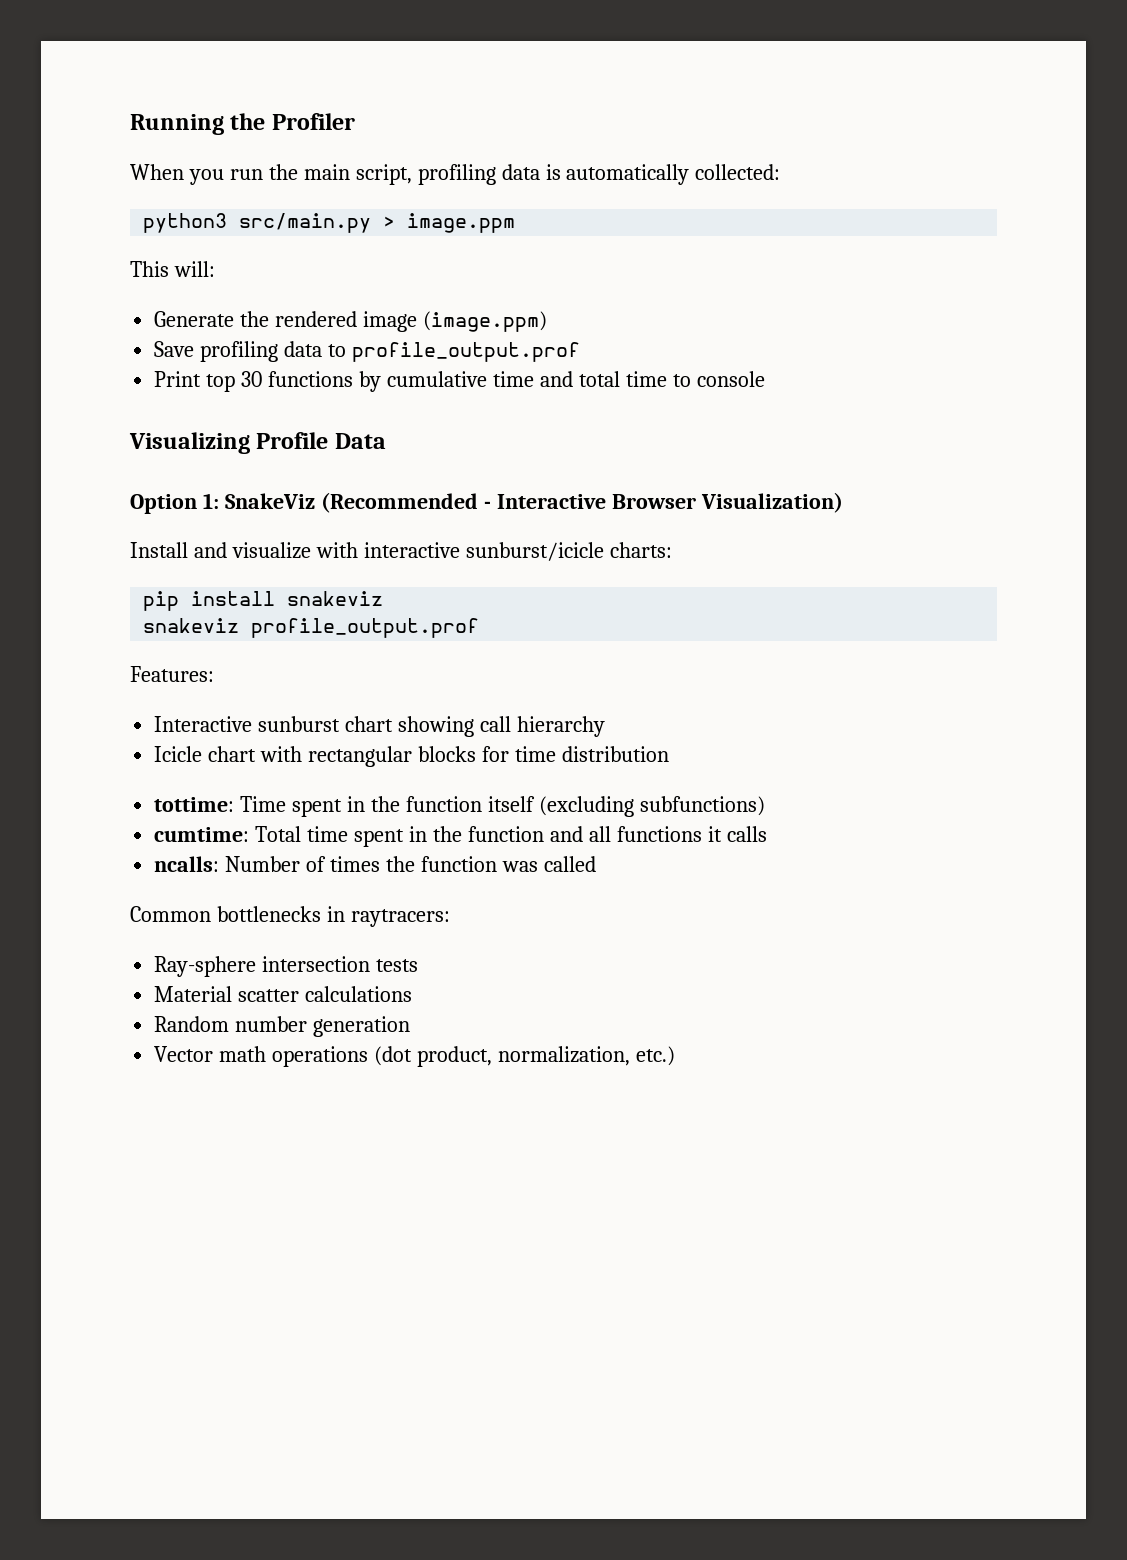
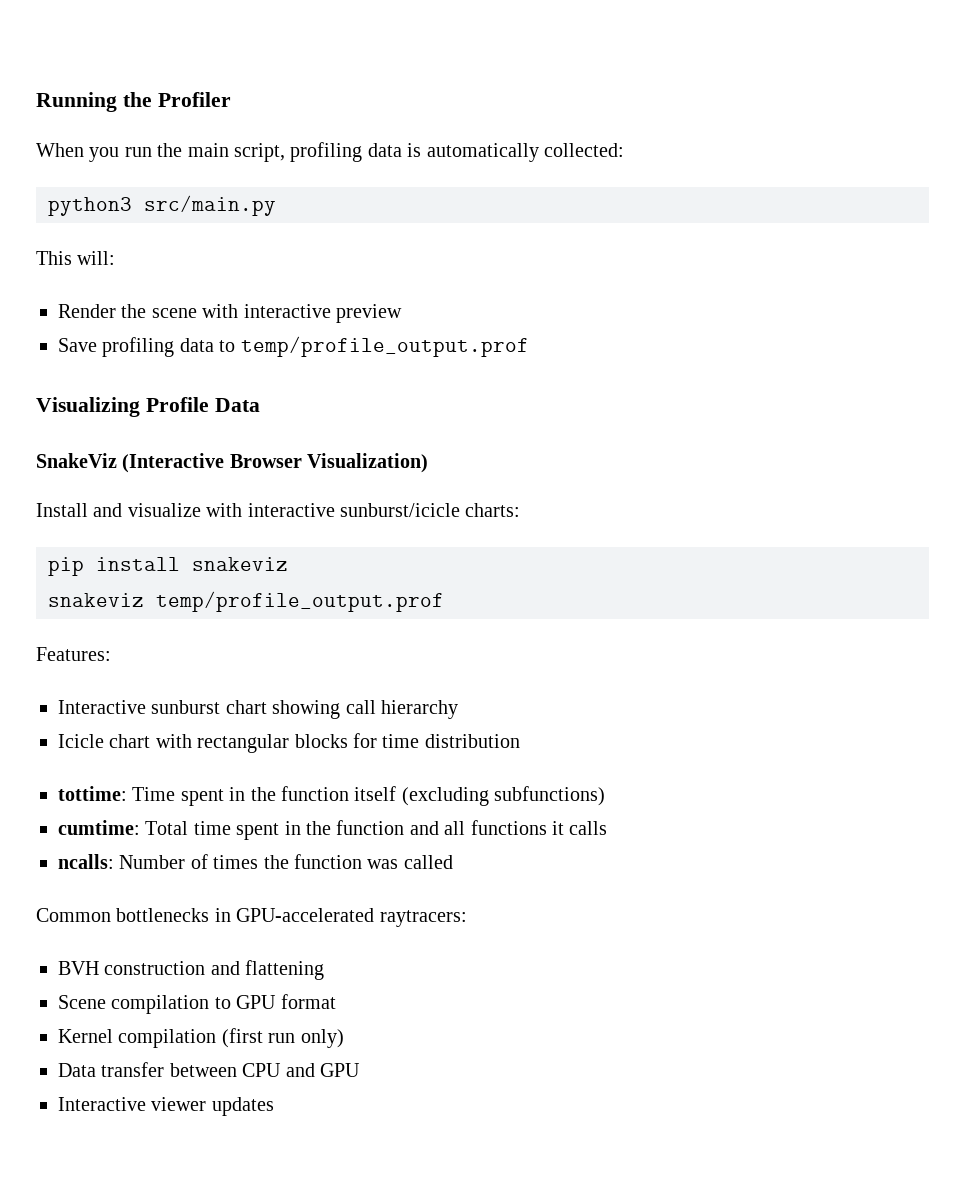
[383,213,516,233] > image.ppm -> (276, 205) none
[154,311,547,332] [154,341,580,362] [154,371,765,392] [129,432,386,454] [130,492,606,514] Generate the rendered image (image.ppm) // Save profiling data to profile_output.prof // Print top 30 functions by cumulative time and total time to console // Visualizing Profile Data // Option 1: SnakeViz (Recommended - Interactive -> [58,304,402,323] [58,336,529,357] [36,397,260,417] [36,453,225,473] Render the scene with interactive preview // Save profiling data to temp/profile_output.prof // Visualizing Profile Data // SnakeViz (Interactive
[251,618,480,638] profile_output.prof -> [156,591,444,612] temp/profile_output.prof
(345, 914) none -> [236,908,375,922] GPU-accelerated
[154,956,419,977] [154,986,413,1002] [154,1016,411,1037] [154,1046,675,1067] Ray-sphere intersection tests // Material scatter calculations // Random number generation // Vector math operations (dot product, normalization, etc.) -> [58,960,325,980] [58,994,336,1014] [58,1028,344,1048] [58,1062,360,1077] [58,1097,274,1116] BVH construction and flattening // Scene compilation to GPU format // Kernel compilation (first run only) // Data transfer between CPU and GPU // Interactive viewer updates

